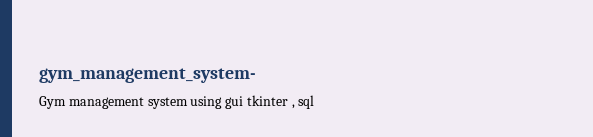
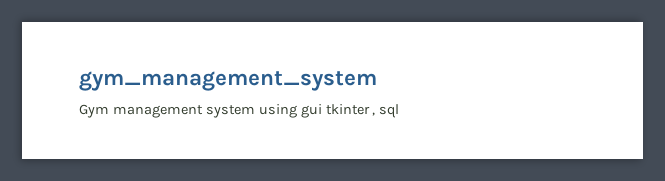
[39,68,256,83] gym_management_system- -> [79,71,377,91] gym_management_system

